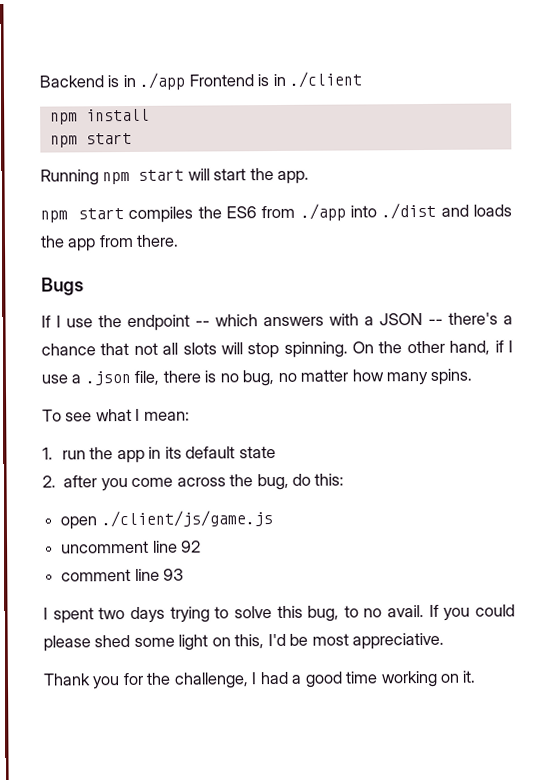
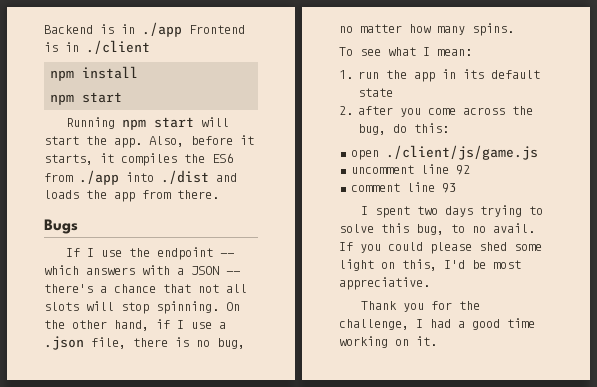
[40,208,124,223] // npm start -> [149,135,254,147] [44,153,114,165] Also, before it starts, it

